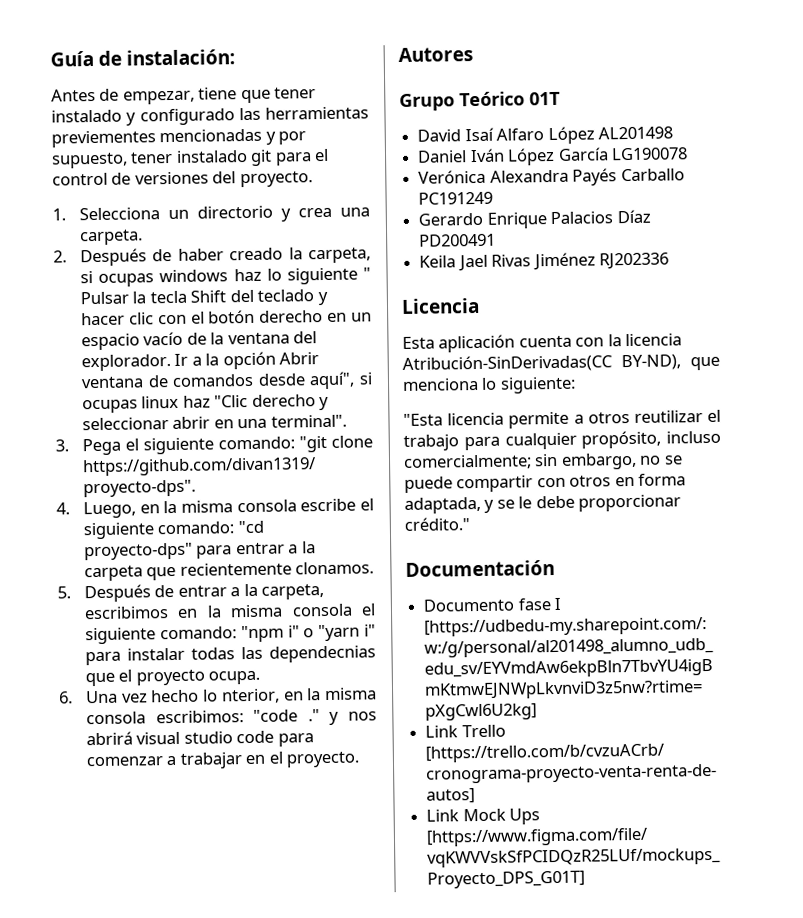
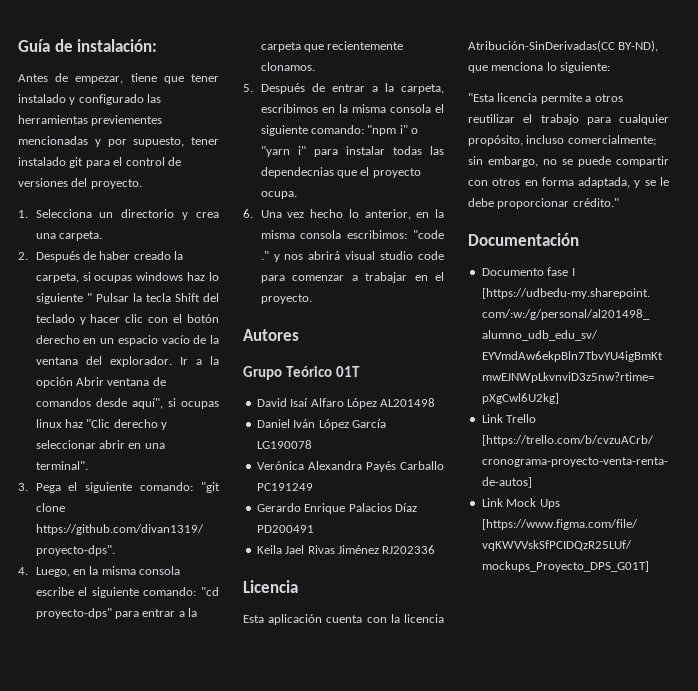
[221,688,280,704] nterior, -> [364,209,411,220] anterior,

